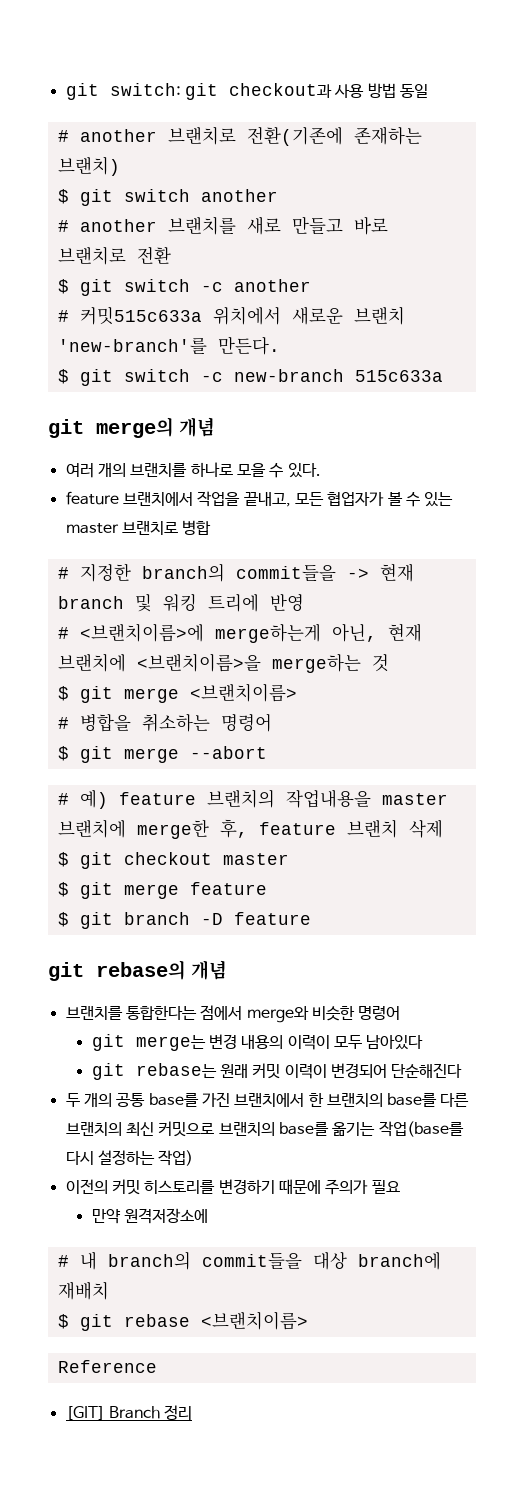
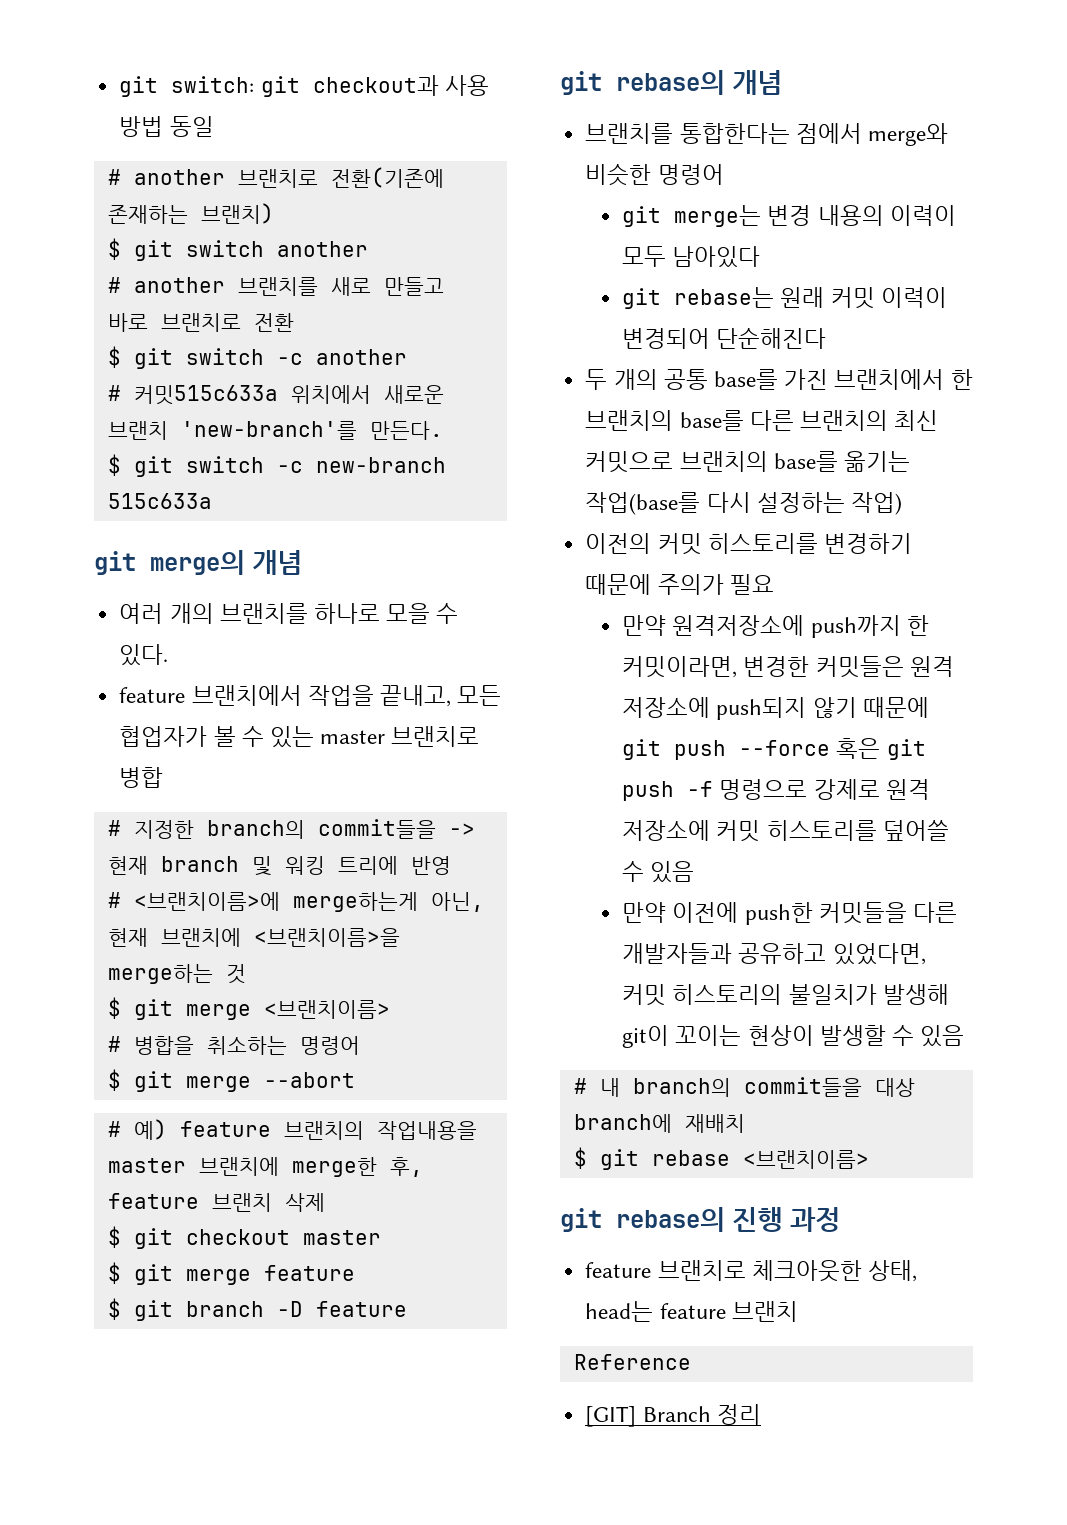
(208, 1216) none -> [810,615,929,638] [622,656,954,678] [622,697,929,720] [622,738,926,760] [622,779,930,801] [622,820,949,842] [622,861,695,883] [622,902,958,925] [622,943,926,965] [622,984,949,1006] [622,1025,965,1048] push까지 한 커밋이라면, 변경한 커밋들은 원격 저장소에 push되지 않기 때문에 git push --force 혹은 git push -f 명령으로 강제로 원격 저장소에 커밋 히스토리를 덮어쓸 수 있음 // 만약 이전에 push한 커밋들을 다른 개발자들과 공유하고 있었다면, 커밋 히스토리의 불일치가 발생해 git이 꼬이는 현상이 발생할 수 있음
(308, 1320) none -> [560,1207,840,1232] [585,1260,917,1282] [585,1301,798,1322] // git rebase의 진행 과정 // feature 브랜치로 체크아웃한 상태, head는 feature 브랜치

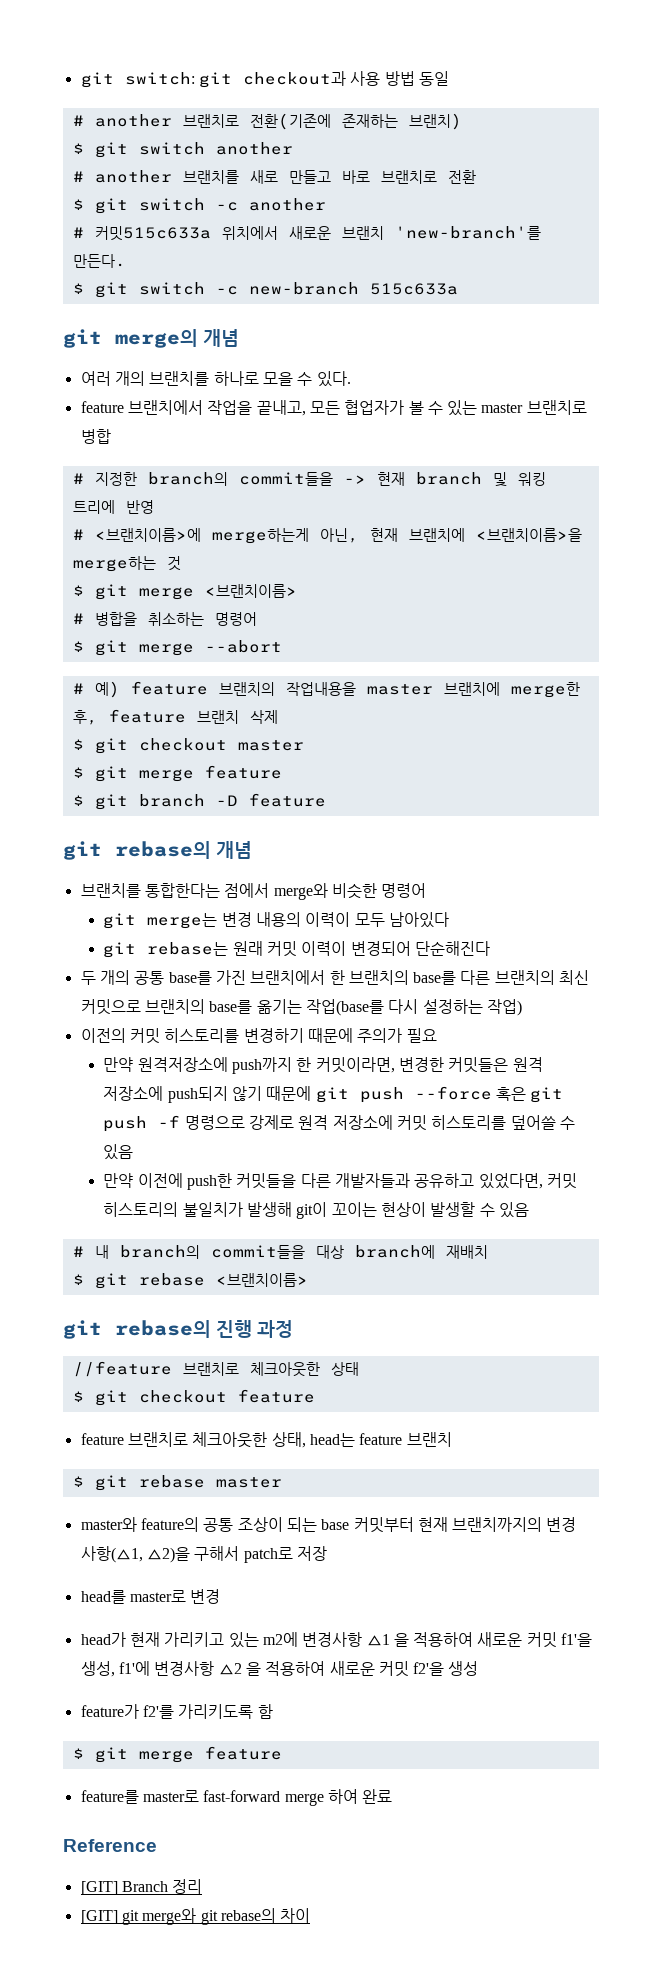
(840, 1219) none -> [72,1361,359,1377] [72,1389,315,1406] // //feature 브랜치로 체크아웃한 상태 // $ git checkout feature
[573,1354,691,1370] [585,1404,761,1427] Reference // [GIT] Branch 정리 -> [72,1475,282,1491] [80,1517,577,1533] [80,1546,327,1563] [80,1589,221,1604] [80,1632,593,1648] [80,1661,479,1677] [80,1704,273,1719] [72,1746,282,1763] [80,1789,393,1806] [63,1839,157,1852] [80,1879,203,1895] [80,1908,311,1925] $ git rebase master // master와 feature의 공통 조상이 되는 base 커밋부터 현재 브랜치까지의 변경 사항(▵1, ▵2)을 구해서 patch로 저장 // head를 master로 변경 // head가 현재 가리키고 있는 m2에 변경사항 ▵1 을 적용하여 새로운 커밋 f1'을 생성, f1'에 변경사항 ▵2 을 적용하여 새로운 커밋 f2'을 생성 // feature가 f2'를 가리키도록 함 // $ git merge feature // feature를 master로 fast-forward merge 하여 완료 // Reference // [GIT] Branch 정리 // [GIT] git merge와 git rebase의 차이

